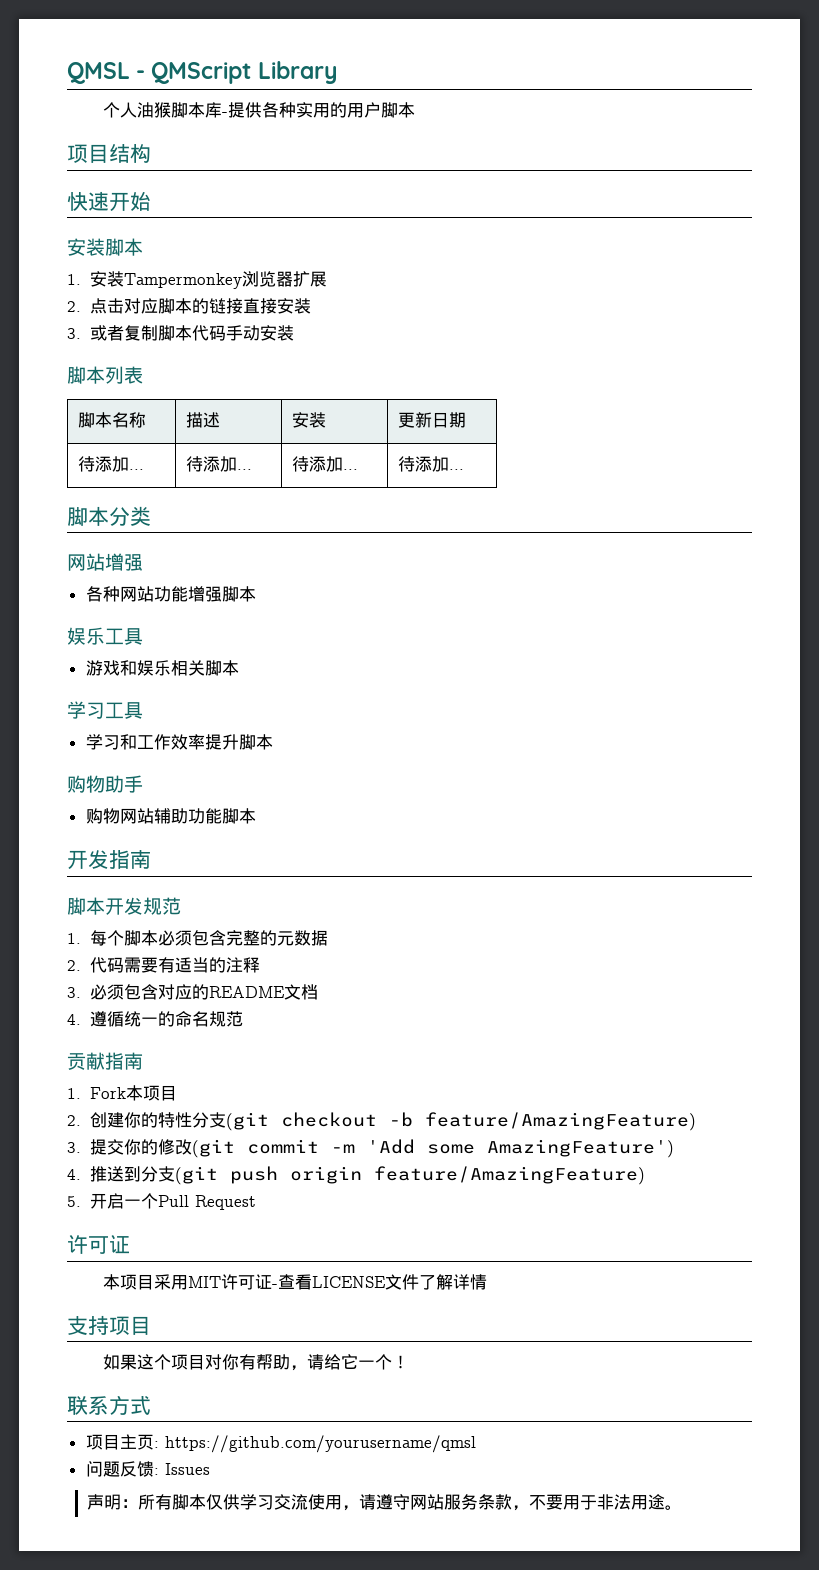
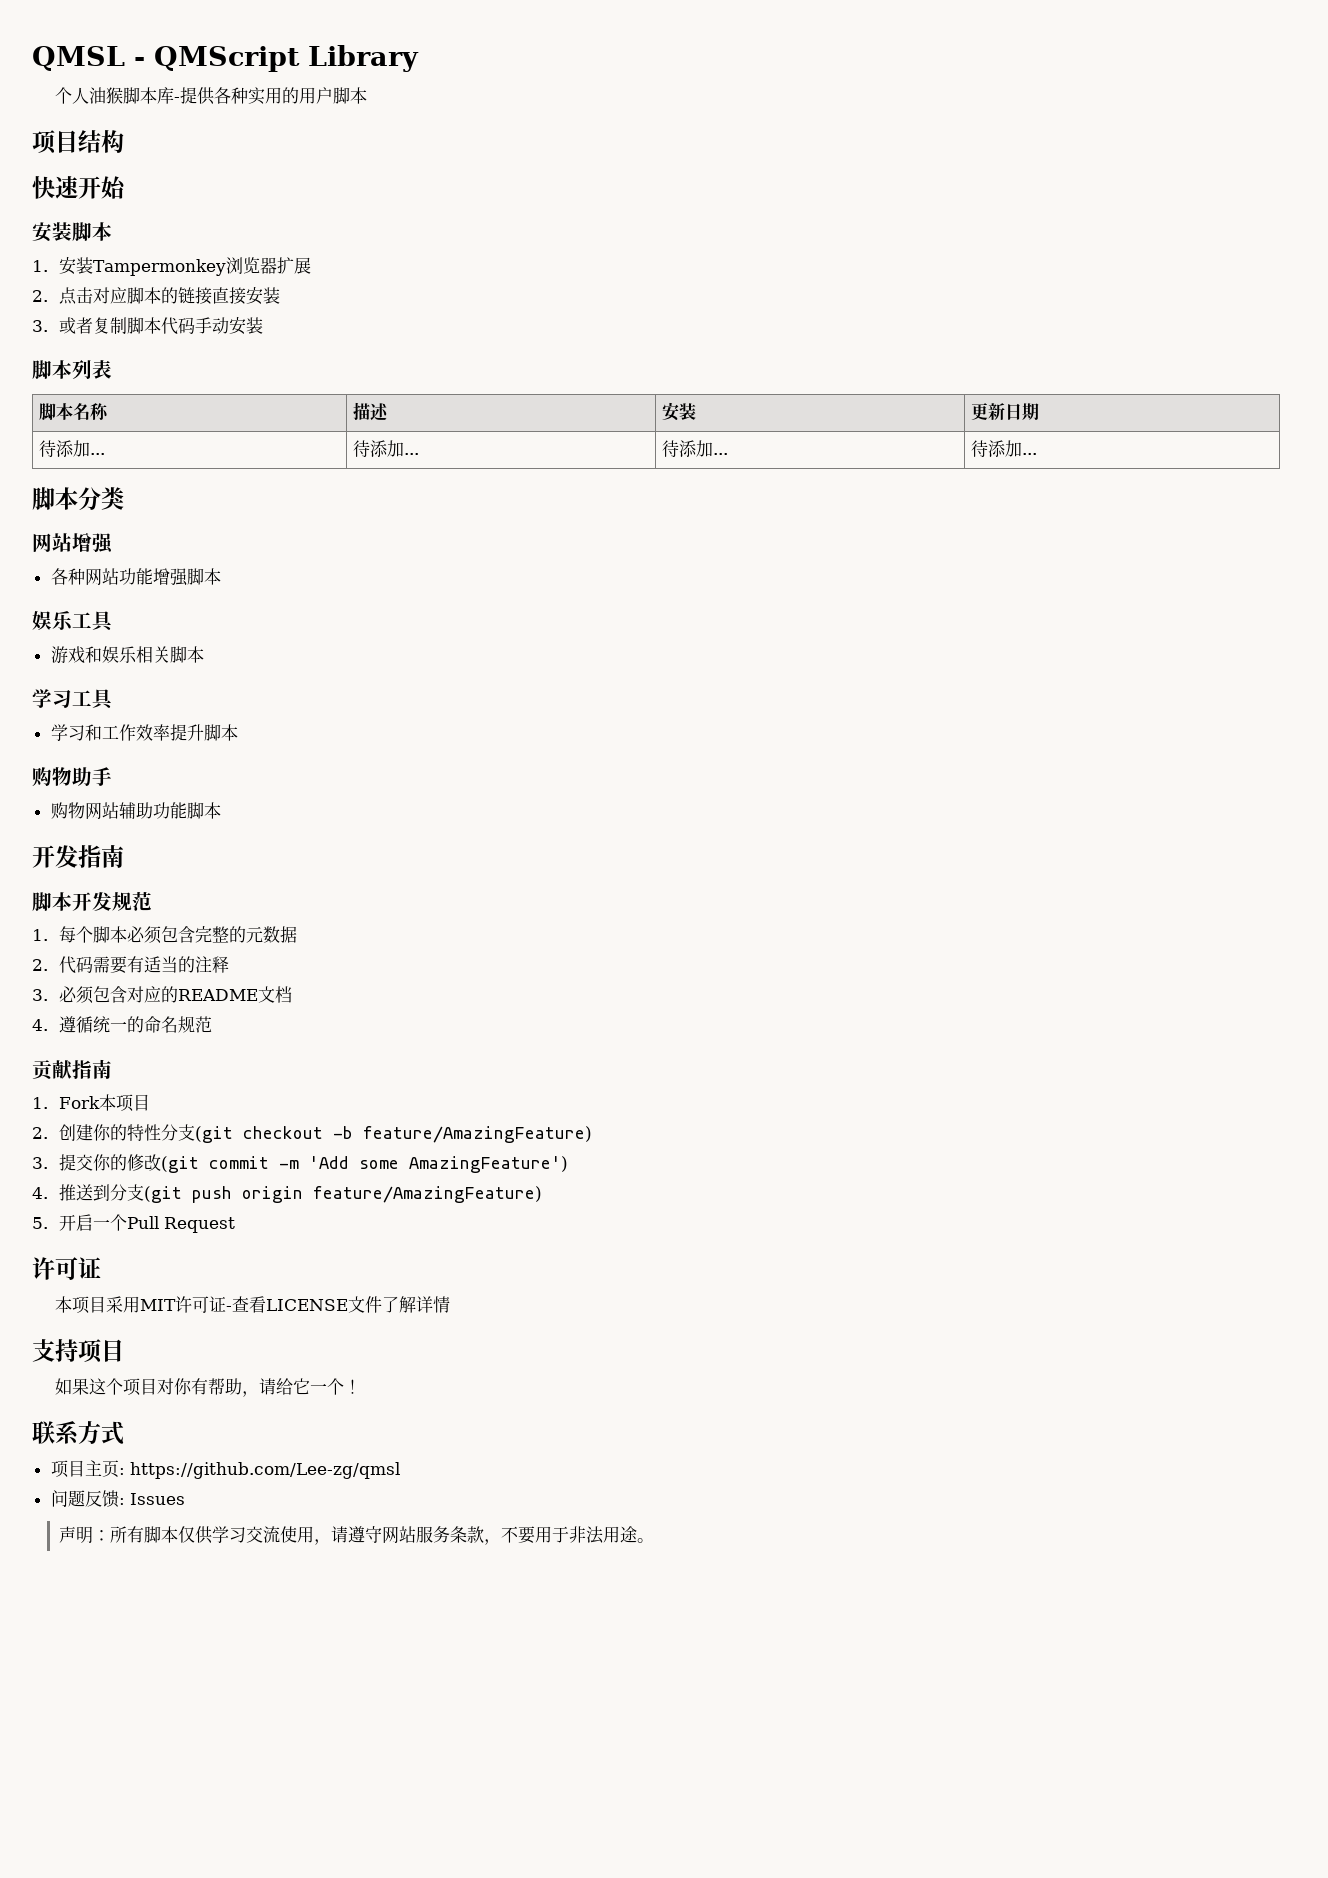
[164,1435,476,1453] https://github.com/yourusername/qmsl -> [129,1462,400,1479] https://github.com/Lee-zg/qmsl

